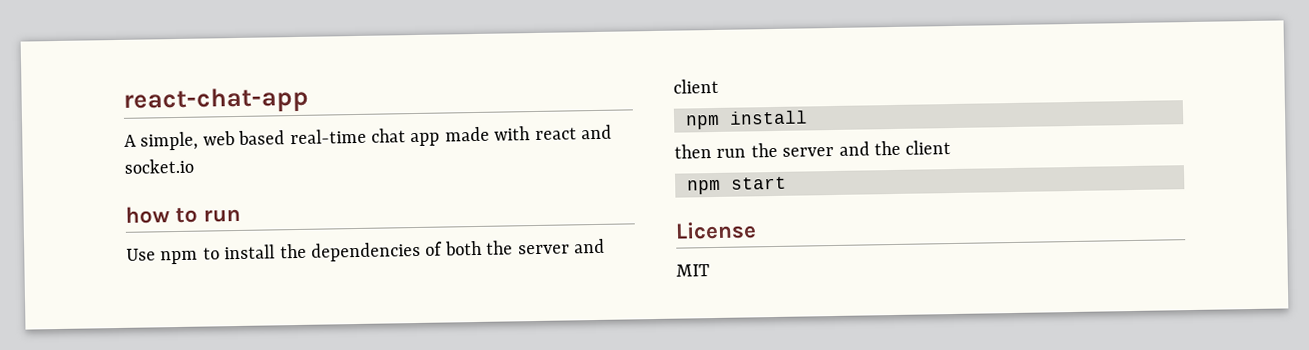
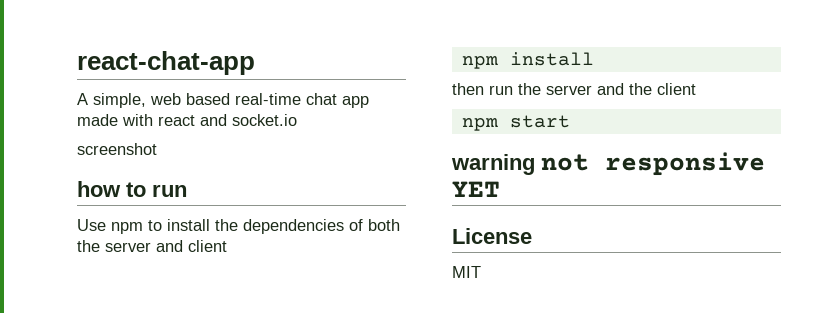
(194, 166) none -> [77,143,157,155] // screenshot
(787, 183) none -> [451,152,765,176] [452,181,500,197] // warning not responsive YET

